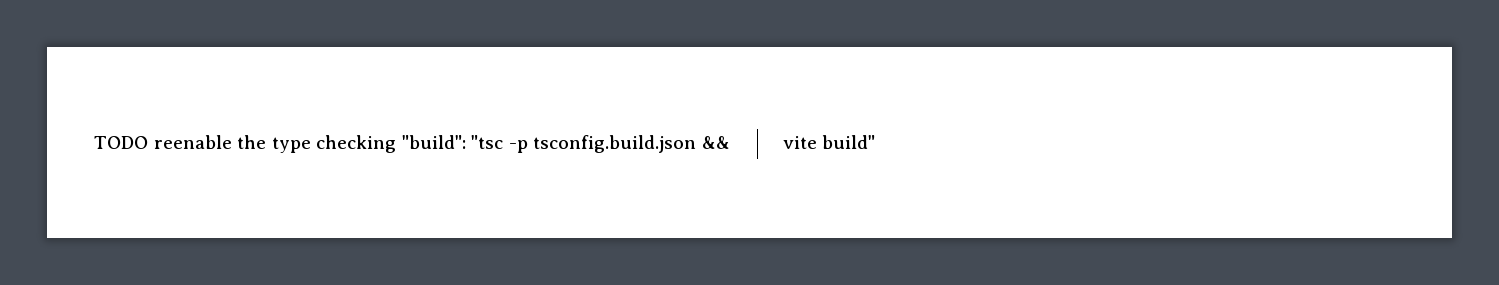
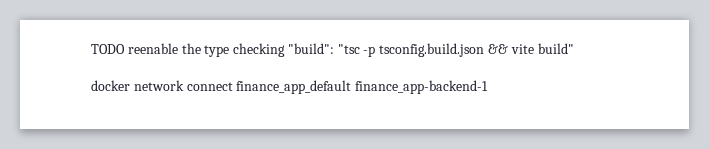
(876, 142) none -> [91,80,489,94] // docker network connect finance_app_default finance_app-backend-1

